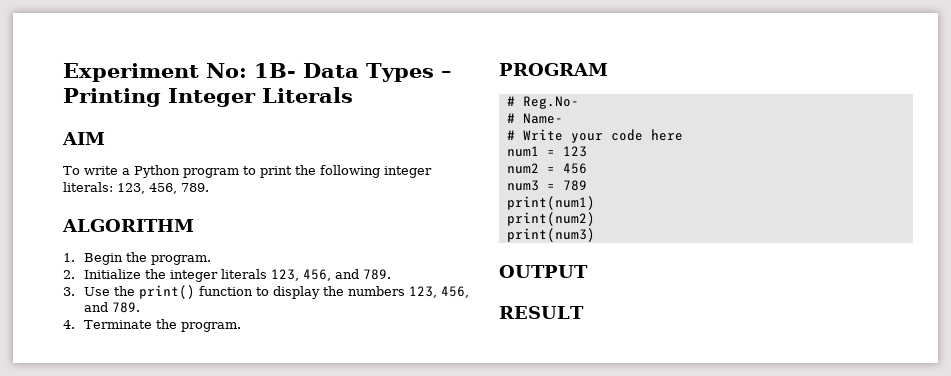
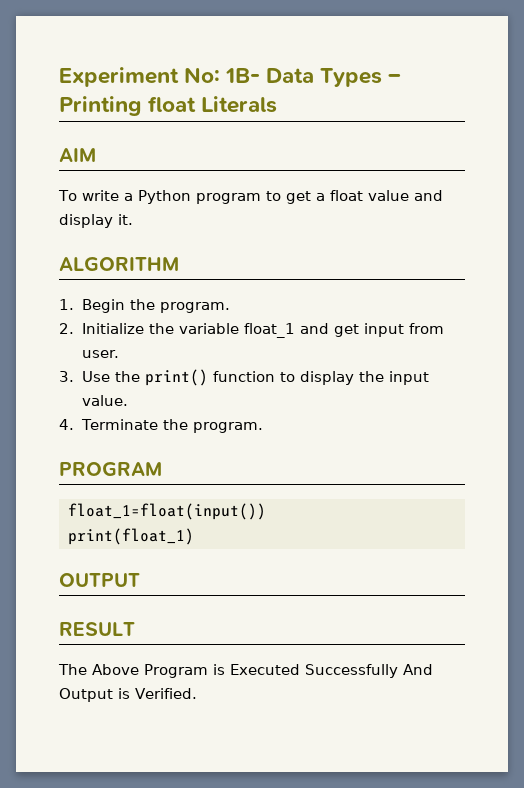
[168,88,256,107] Integer -> [148,96,197,112] float
[259,165,432,178] [63,182,209,194] print the following integer literals: 123, 456, 789. -> [285,190,443,204] [59,214,133,228] get a float value and display it.
[170,269,392,282] integer literals 123, 456, and 789. -> [178,323,444,338] [81,350,120,358] variable float_1 and get input from user.
[348,286,470,298] [84,302,141,313] numbers 123, 456, and 789. -> [388,371,429,385] [81,395,128,406] input value.
[506,96,579,109] [506,113,563,124] [506,129,683,143] [506,146,587,157] [506,163,587,174] [506,180,587,191] [506,196,595,210] [506,212,595,226] [506,228,595,242] [499,265,588,278] [499,306,584,319] # Reg.No- // # Name- // # Write your code here // num1 = 123 // num2 = 456 // num3 = 789 // print(num1) // print(num2) // print(num3) // OUTPUT // RESULT -> [68,503,266,520] [68,528,194,545] [59,573,140,587] [59,622,135,636] [58,664,433,678] [59,688,197,702] float_1=float(input()) // print(float_1) // OUTPUT // RESULT // The Above Program is Executed Successfully And Output is Verified.

